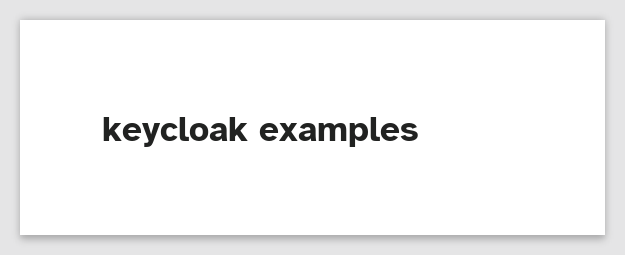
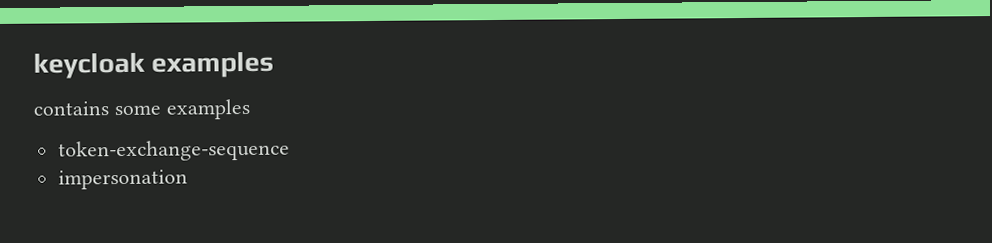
(419, 132) none -> [33,98,250,120] [57,139,290,162] [57,169,188,190] // contains some examples // token-exchange-sequence // impersonation

